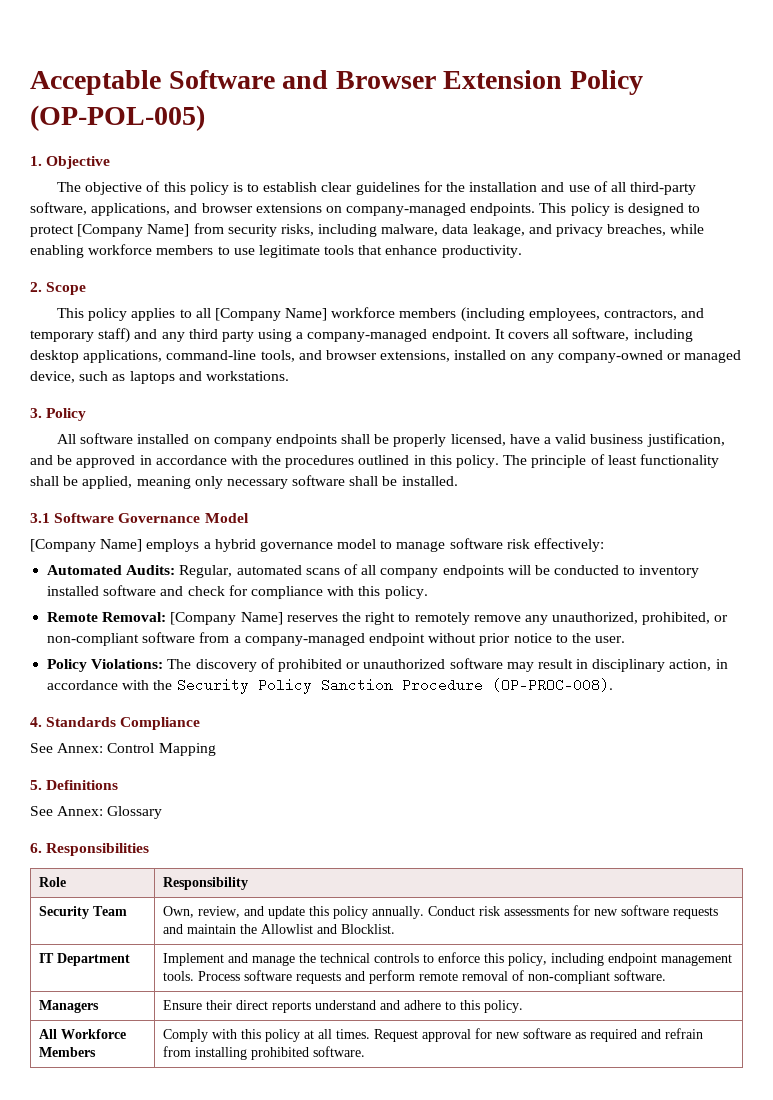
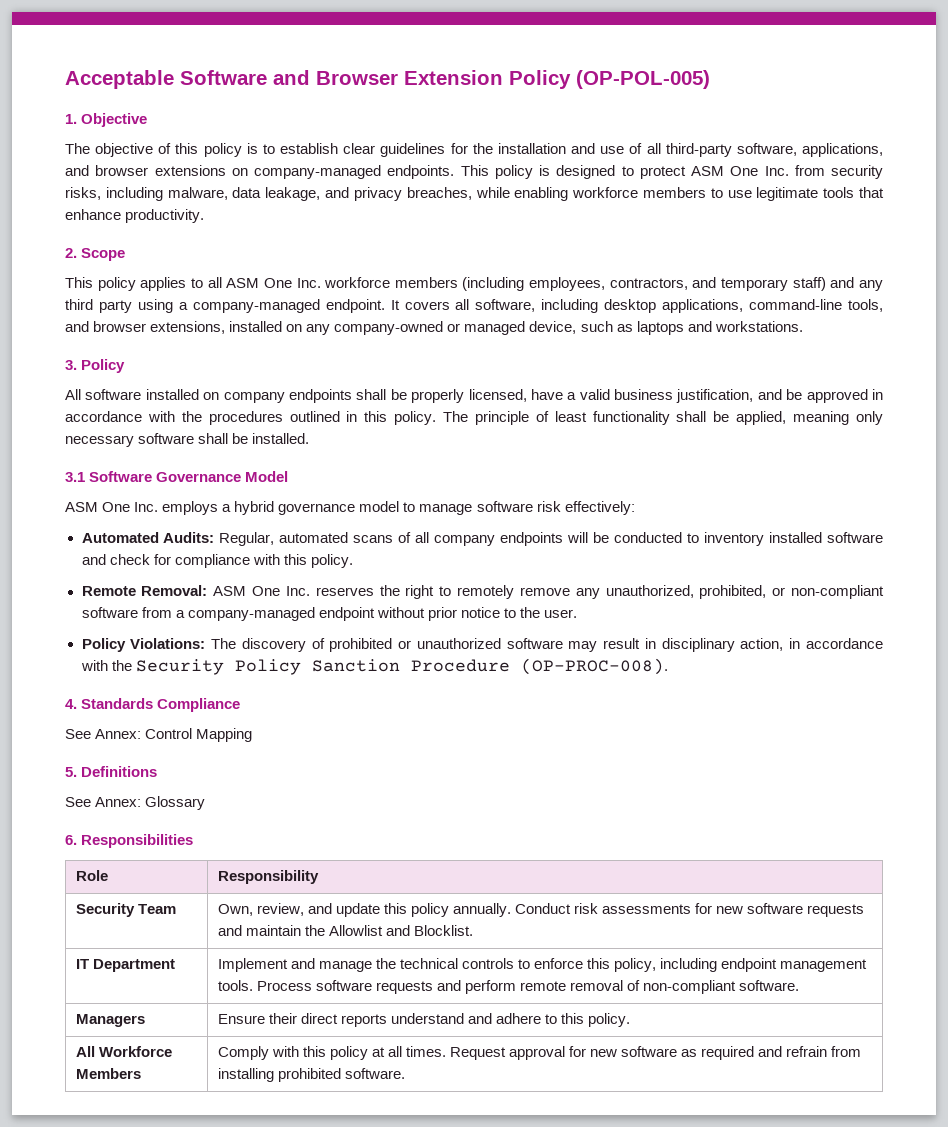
[77,224,190,237] [Company Name] -> [691,166,789,176] ASM One Inc.
[214,308,328,321] [Company Name] -> [226,278,321,288] ASM One Inc.
[30,539,143,552] [Company Name] -> [65,502,159,512] ASM One Inc.
[170,612,283,625] [Company Name] -> [213,586,310,596] ASM One Inc.

